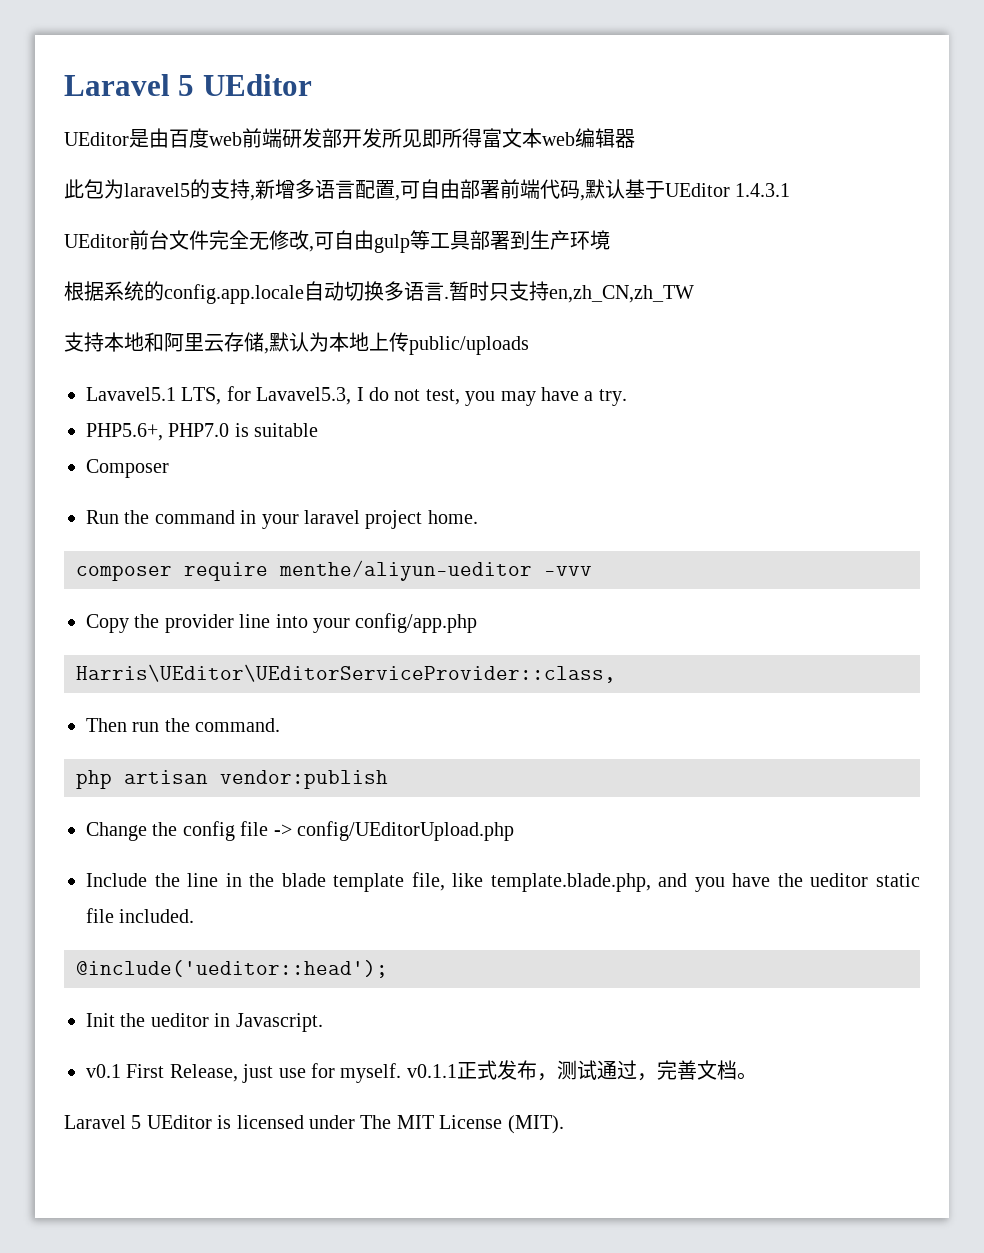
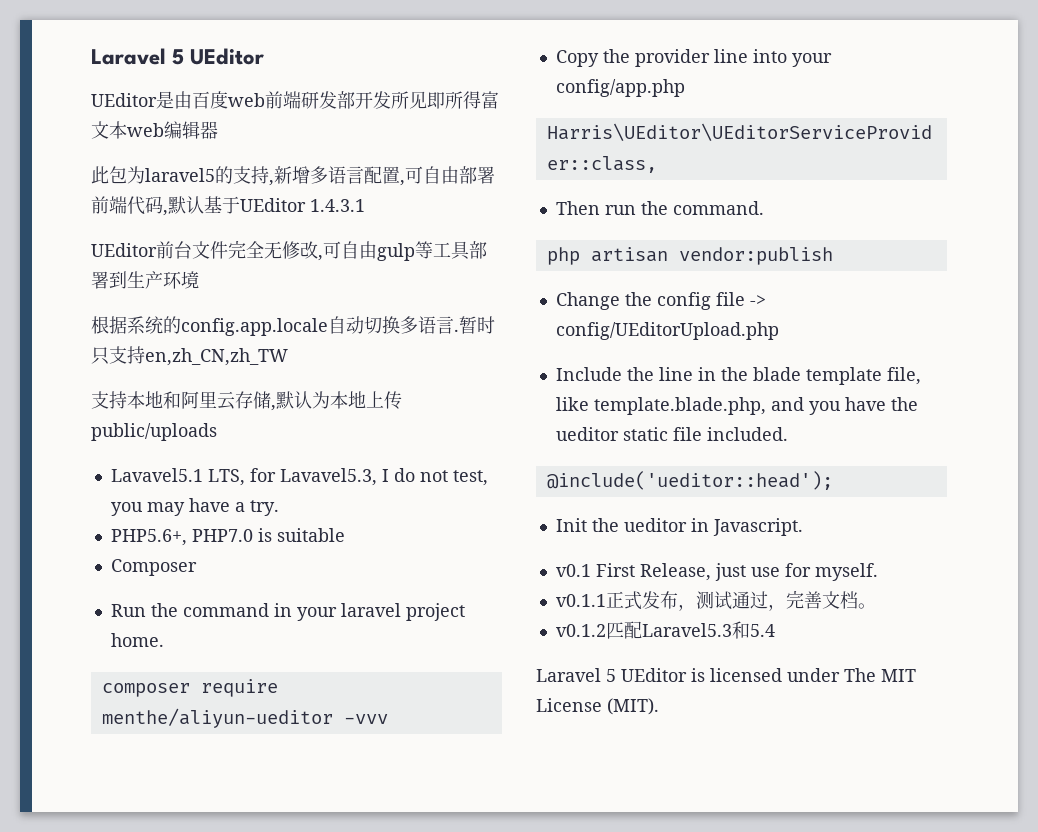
(402, 1073) none -> (878, 572) //
(757, 1076) none -> [555,621,775,639] // v0.1.2匹配Laravel5.3和5.4

